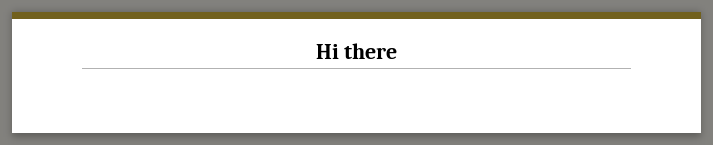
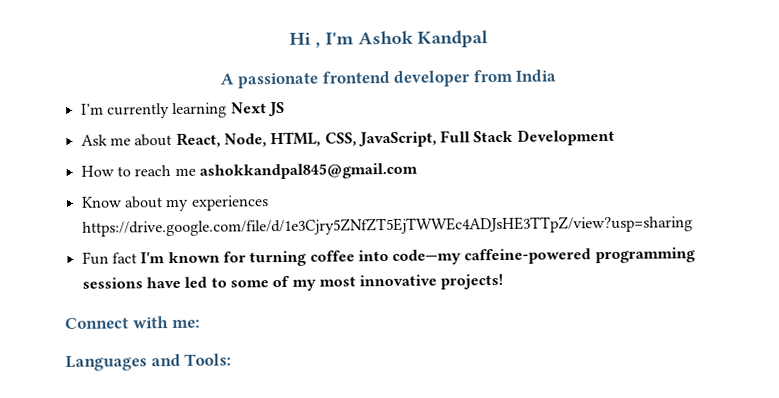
[344,43,398,59] there -> [314,30,488,48] [219,69,557,89] [80,101,285,119] [80,128,615,148] [80,162,418,180] [80,195,269,212] [81,215,693,237] [81,247,696,267] [81,273,504,291] [65,316,201,330] [65,353,232,372] , I'm Ashok Kandpal // A passionate frontend developer from India // I’m currently learning Next JS // Ask me about React, Node, HTML, CSS, JavaScript, Full Stack Development // How to reach me ashokkandpal845@gmail.com // Know about my experiences https://drive.google.com/file/d/1e3Cjry5ZNfZT5EjTWWEc4ADJsHE3TTpZ/view?usp=sharing // Fun fact I'm known for turning coffee into code—my caffeine-powered programming sessions have led to some of my most innovative projects! // Connect with me: // Languages and Tools:

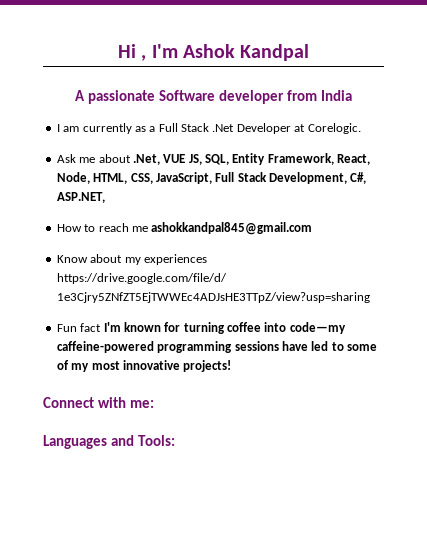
[321,70,390,84] frontend -> [159,90,216,101] Software
[80,101,285,119] [80,134,173,147] I’m currently learning Next JS // Ask me about -> [56,123,361,134] [56,153,334,165] I am currently as a Full Stack .Net Developer at Corelogic. // Ask me about .Net, VUE JS, SQL, Entity Framework,
[516,128,615,146] Development -> [269,172,367,184] [56,192,105,203] Development, C#, ASP.NET,

